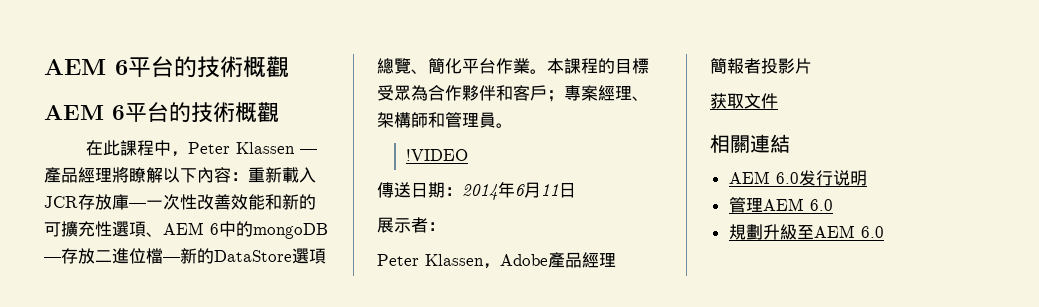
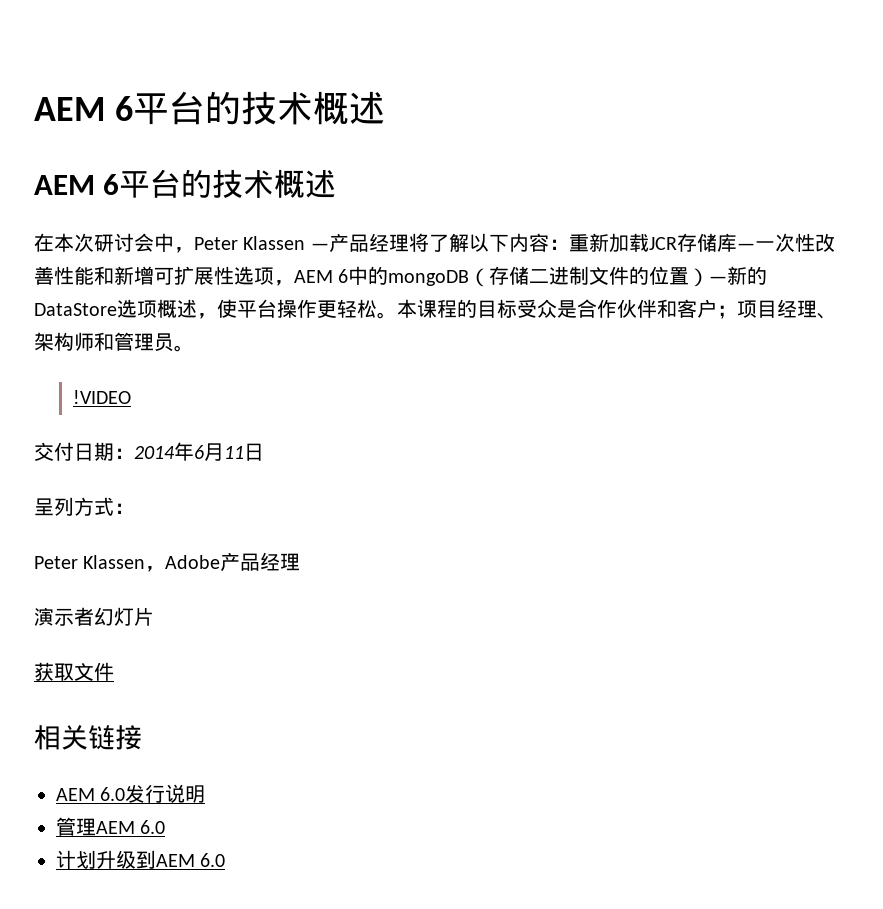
[44,56,289,78] [44,102,279,123] AEM 6平台的技術概觀 // AEM 6平台的技術概觀 -> [34,91,385,125] [34,169,337,198] AEM 6平台的技术概述 // AEM 6平台的技术概述
[102,140,154,156] 此課程 -> [54,233,154,252] 本次研讨会
[44,167,316,183] [44,194,316,210] [44,221,328,239] [44,248,326,264] [377,58,649,74] [377,85,649,102] [377,112,496,128] 產品經理將瞭解以下內容：重新載入JCR存放庫—一次性改善效能和新的可擴充性選項、AEM 6中的mongoDB —存放二進位檔—新的DataStore選項總覽、簡化平台作業。本課程的目標受眾為合作夥伴和客戶；專案經理、架構師和管理員 -> [328,233,835,253] [34,266,768,287] [34,299,837,319] [34,332,174,352] 产品经理将了解以下内容：重新加载JCR存储库—一次性改善性能和新增可扩展性选项，AEM 6中的mongoDB（存储二进制文件的位置）—新的DataStore选项概述，使平台操作更轻松。本课程的目标受众是合作伙伴和客户；项目经理、架构师和管理员
[377,182,411,198] 傳送 -> [34,442,74,461] 交付
[377,217,428,233] 展示者 -> [34,497,114,516] 呈列方式
[548,252,599,268] 產品經 -> [220,552,281,571] 产品经
[710,58,795,74] 簡報者投影 -> [34,607,134,626] 演示者幻灯
[730,134,790,153] 關連結 -> [61,725,142,750] 关链接
[728,224,814,240] 規劃升級至 -> [56,850,156,869] 计划升级到

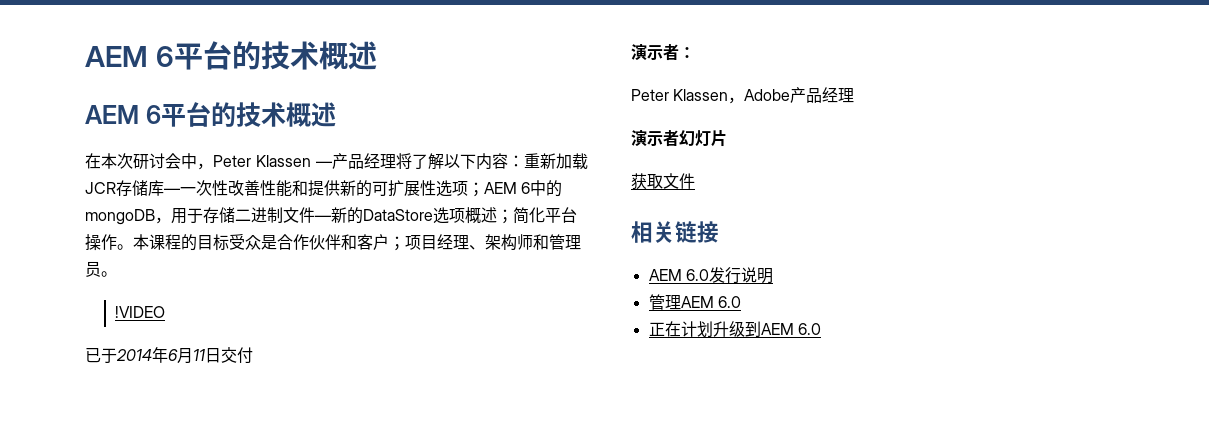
[114,266,154,285] 新增 -> [308,180,372,197] 提供新的
[274,280,294,286] ， -> [468,182,484,197] ；
[469,268,490,287] （ -> [155,208,203,224] ，用于
[629,266,710,287] 的位置） -> (315, 215) none
[197,299,237,319] ，使 -> [497,207,545,224] ；简化
[317,299,377,318] 更轻松 -> (117, 242) none
[34,442,134,461] 交付日期： -> [85,348,117,363] 已于
[34,497,114,516] // 呈列方式 -> [221,347,253,364] [631,44,679,61] 交付 // 演示者
(166, 827) none -> [648,321,681,337] 正在

